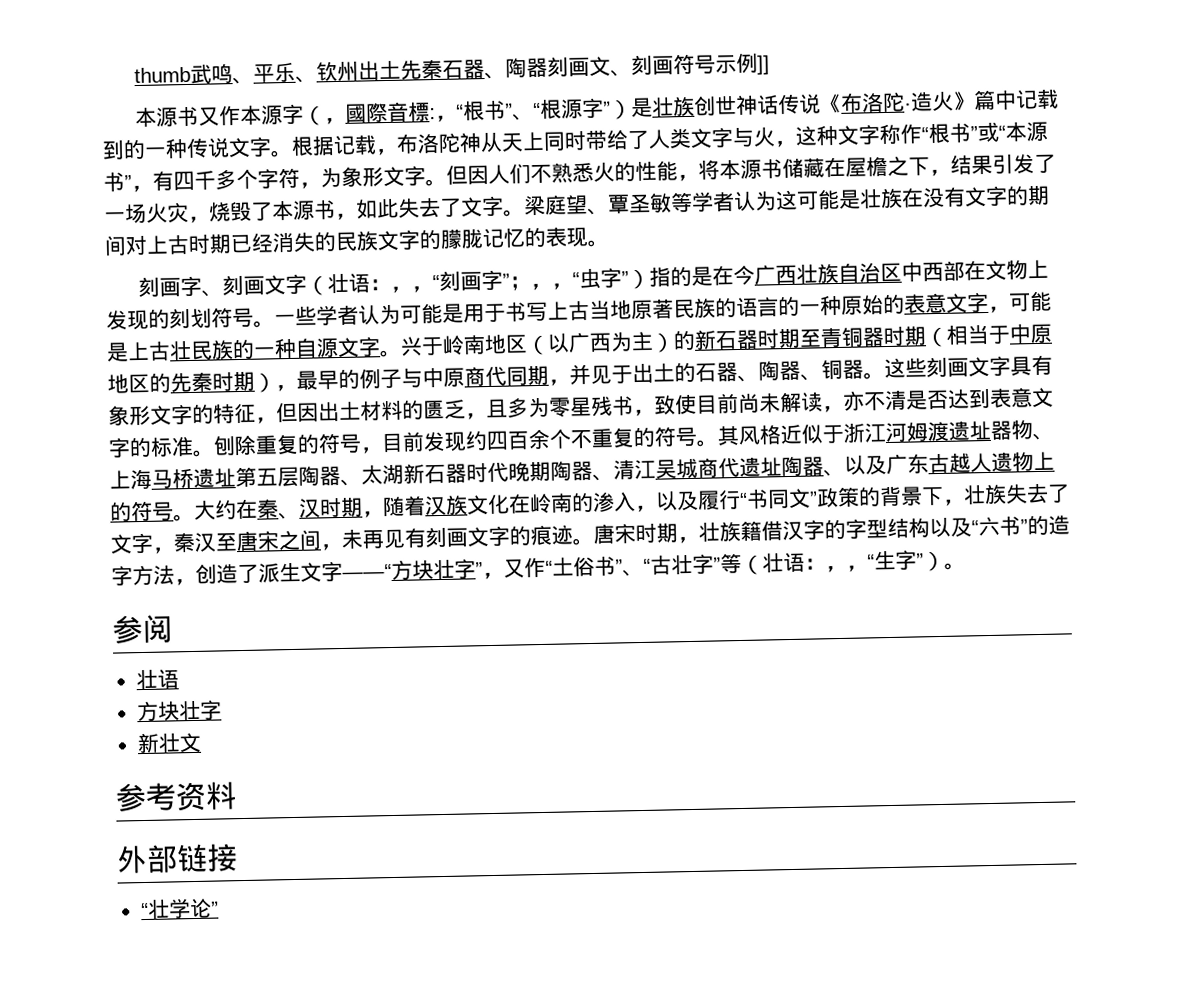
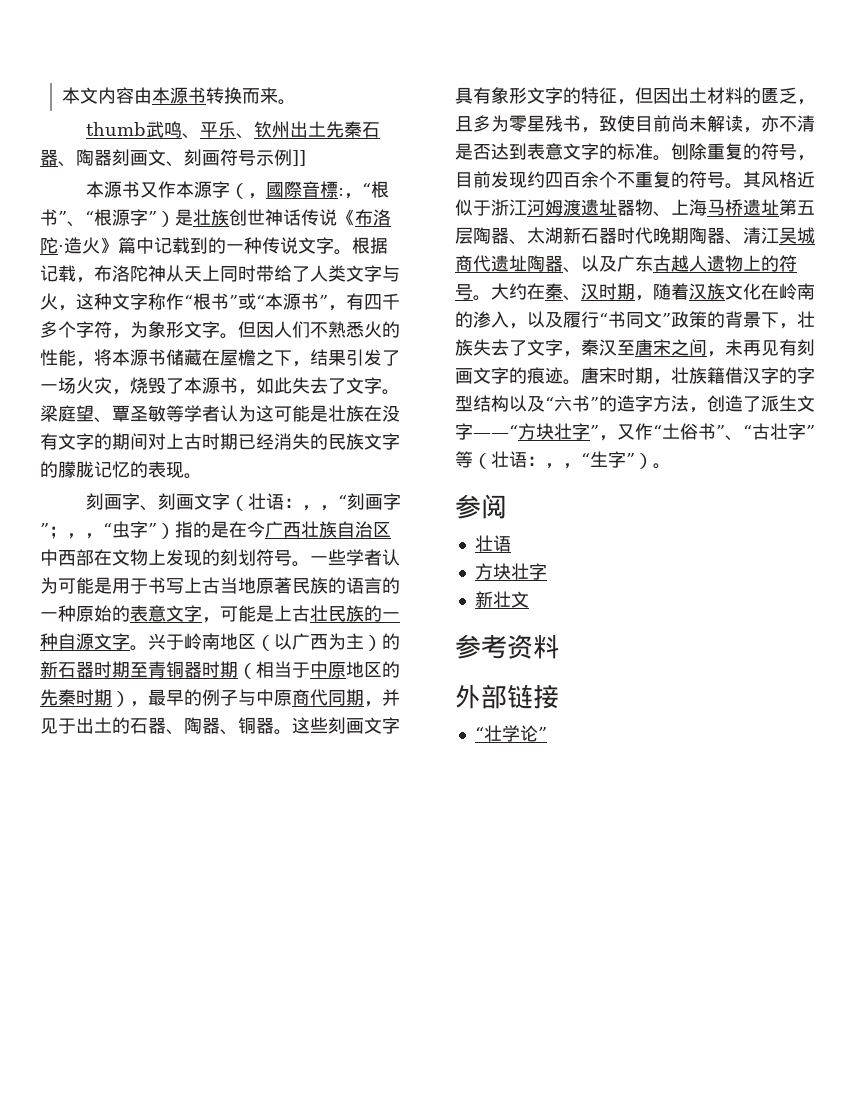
(134, 75) none -> [62,87,297,105] 本文内容由本源书转换而来。 //

